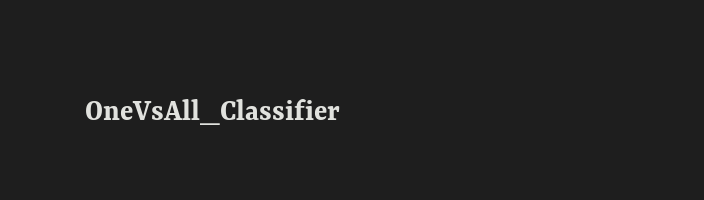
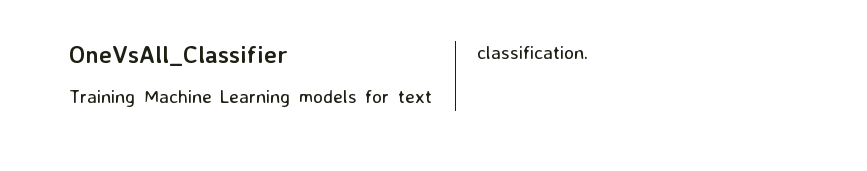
(340, 112) none -> [69,90,432,107] [477,46,588,59] // Training Machine Learning models for text classification.

